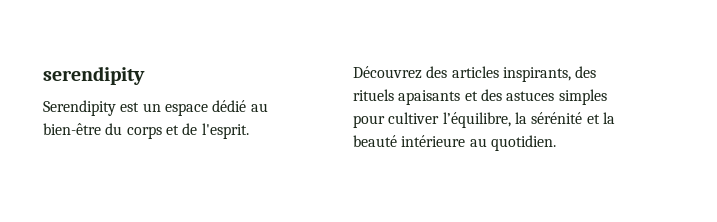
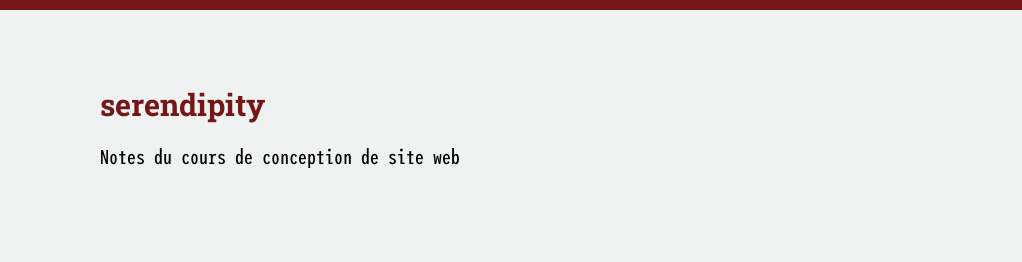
[43,100,268,116] [43,123,249,139] [353,66,597,82] [353,89,607,105] [353,112,615,128] [353,135,556,151] Serendipity est un espace dédié au bien-être du corps et de l'esprit. Découvrez des articles inspirants, des rituels apaisants et des astuces simples pour cultiver l’équilibre, la sérénité et la beauté intérieure au quotidien. -> [100,148,460,168] Notes du cours de conception de site web

